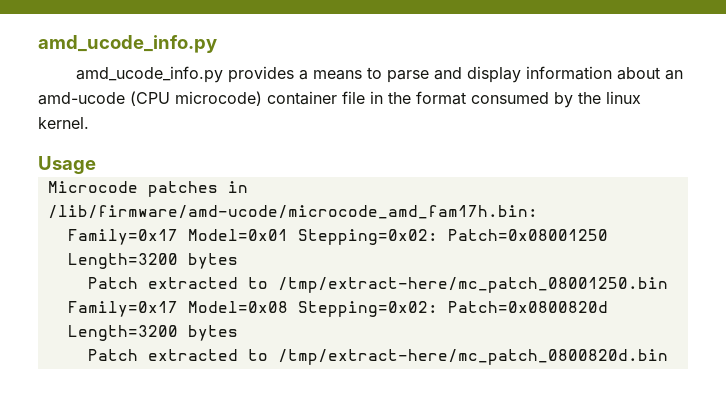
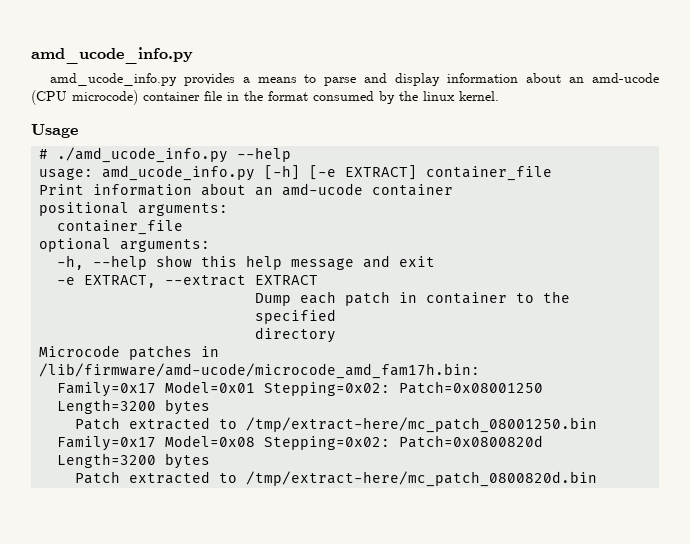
(96, 165) none -> [39,147,292,163] [39,165,553,181] [39,183,454,196] [39,202,229,216] [57,220,184,235] [39,238,211,252] [57,255,436,270] [57,275,319,288] [255,291,571,306] [255,309,337,324] [255,327,337,343] // # ./amd_ucode_info.py --help // usage: amd_ucode_info.py [-h] [-e EXTRACT] container_file // Print information about an amd-ucode container // positional arguments: // container_file // optional arguments: // -h, --help show this help message and exit // -e EXTRACT, --extract EXTRACT // Dump each patch in container to the specified // directory

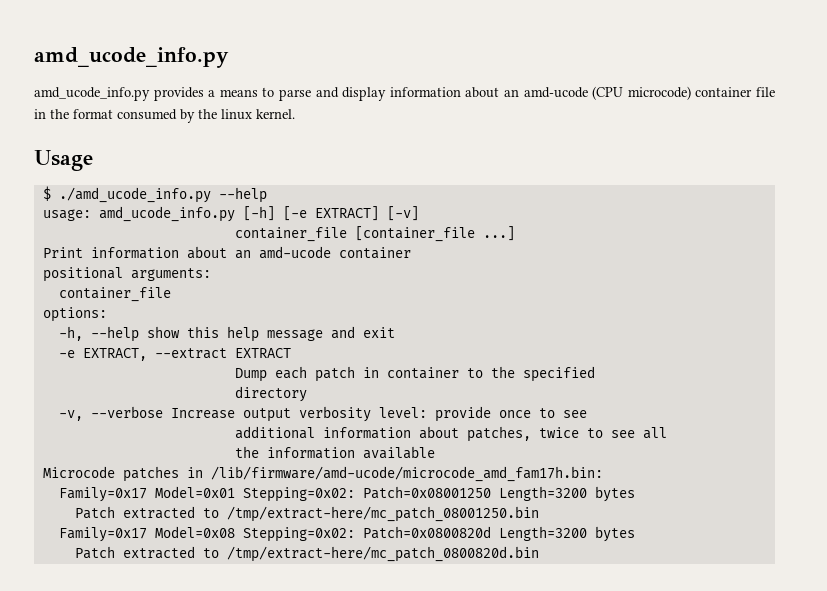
[39,149,49,159] # -> [42,186,51,201] $
[426,166,553,181] container_file -> [386,206,419,221] [234,226,515,242] [-v] // container_file [container_file ...]
[39,238,211,252] optional arguments: -> [42,307,107,322] options:
(337, 335) none -> [58,406,587,422] [234,426,667,442] [234,446,435,459] // -v, --verbose Increase output verbosity level: provide once to see // additional information about patches, twice to see all // the information available

